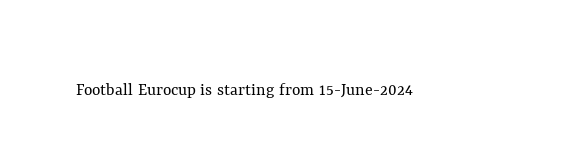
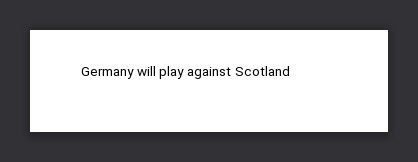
[76,83,413,98] Football Eurocup is starting from 15-June-2024 -> [81,66,290,79] Germany will play against Scotland

